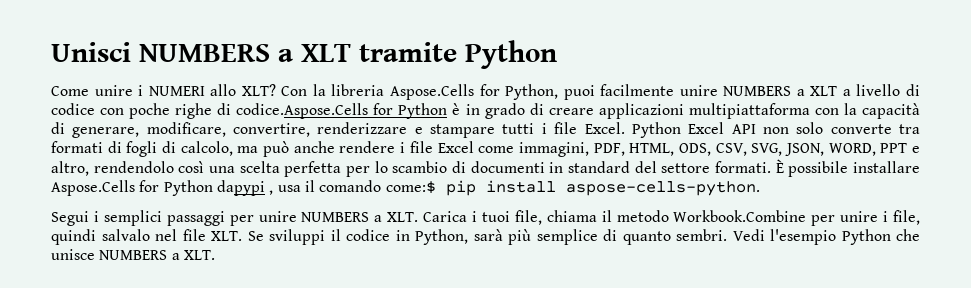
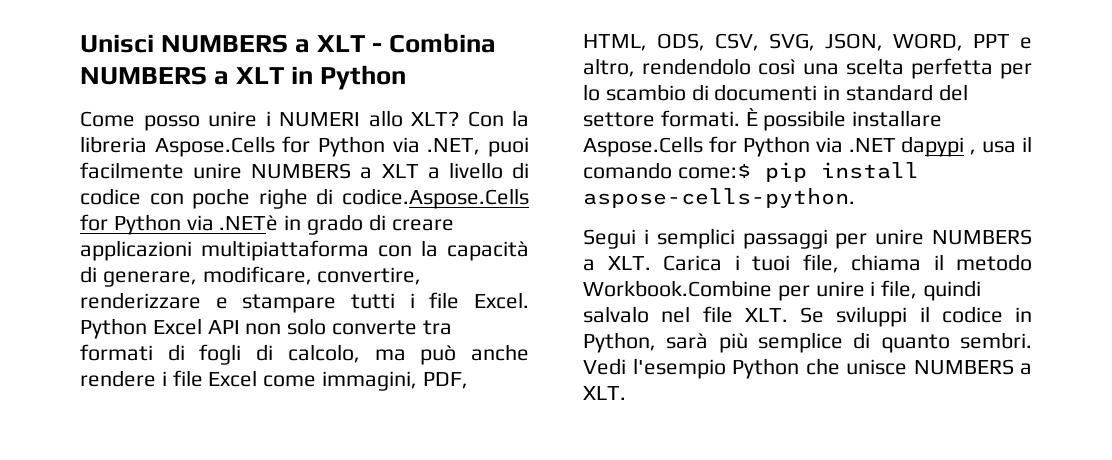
[359,42,457,62] tramite -> [372,33,497,53] [80,66,314,85] - Combina NUMBERS a XLT in
(89, 91) none -> [143,115,200,131] posso
[505,84,559,100] Python, -> [318,136,481,157] Python via .NET,
[452,103,461,115] è -> [186,215,279,231] via .NETè
(213, 188) none -> [815,137,896,153] via .NET

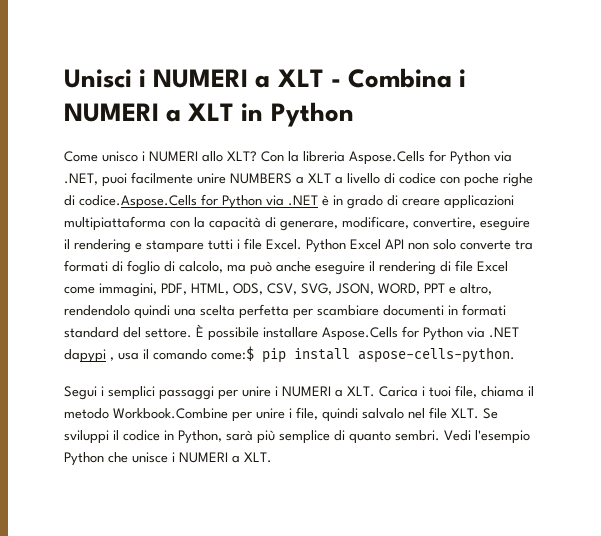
[161,34,289,53] NUMBERS -> [139,69,249,88] i NUMERI
[80,66,207,85] NUMBERS -> [459,69,467,87] [64,103,159,122] i NUMERI
[143,111,257,131] posso unire -> [102,151,138,162] unisco
[219,215,279,231] .NETè -> [288,195,329,206] .NET è
[80,292,201,309] renderizzare -> [480,217,530,231] [64,239,131,253] eseguire il rendering
[199,344,242,365] fogli -> [127,260,160,275] foglio
[80,370,167,387] rendere i -> [315,261,451,275] eseguire il rendering di
[758,59,796,75] così -> [134,305,170,319] quindi
[583,84,709,101] lo scambio di -> [317,305,379,316] scambiare
(841, 92) none -> [462,304,506,316] formati
[583,110,740,127] settore formati. -> [145,328,192,338] settore.
[931,229,1032,245] NUMBERS -> [275,386,331,397] i NUMERI
[913,359,1014,375] NUMBERS -> [172,452,228,463] i NUMERI

